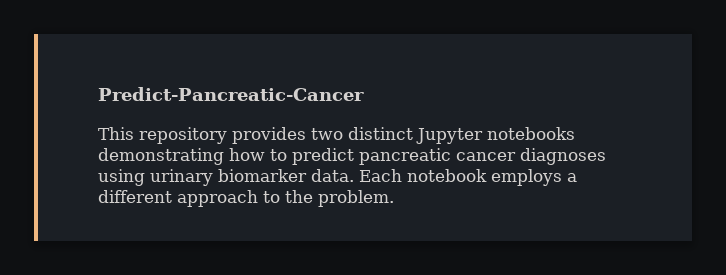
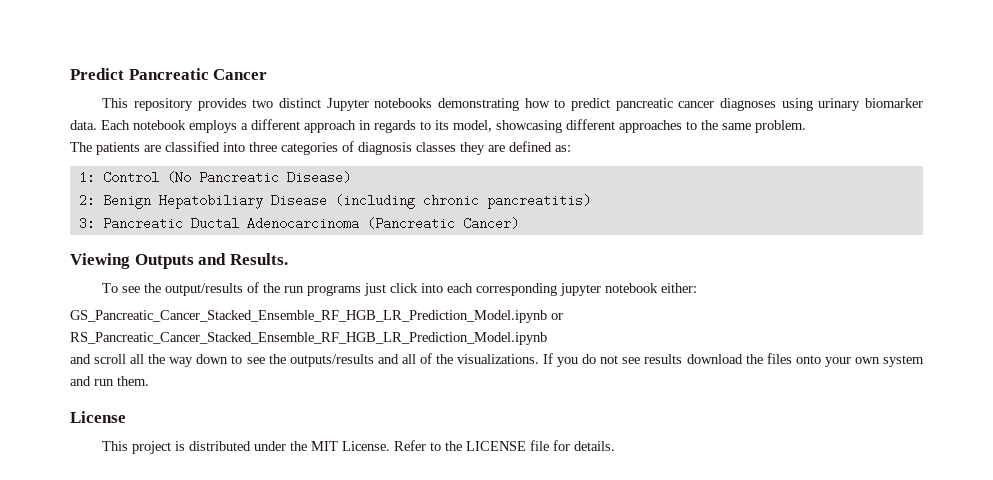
[98,87,364,101] Predict-Pancreatic-Cancer -> [70,68,268,80] Predict Pancreatic Cancer
[263,190,313,203] to the -> [359,119,751,133] in regards to its model, showcasing different approaches to the same
(394, 198) none -> [70,141,571,155] [78,171,351,184] [78,194,591,209] [78,217,519,230] [70,253,288,269] [102,282,698,296] [70,310,563,323] [70,332,547,345] [70,353,924,367] [70,376,149,386] [70,411,126,423] [102,440,616,454] // The patients are classified into three categories of diagnosis classes they are defined as: // 1: Control (No Pancreatic Disease) // 2: Benign Hepatobiliary Disease (including chronic pancreatitis) // 3: Pancreatic Ductal Adenocarcinoma (Pancreatic Cancer) // Viewing Outputs and Results. // To see the output/results of the run programs just click into each corresponding jupyter notebook either: // GS_Pancreatic_Cancer_Stacked_Ensemble_RF_HGB_LR_Prediction_Model.ipynb or RS_Pancreatic_Cancer_Stacked_Ensemble_RF_HGB_LR_Prediction_Model.ipynb // and scroll all the way down to see the outputs/results and all of the visualizations. If you do not see results download the files onto your own system and run them. // License // This project is distributed under the MIT License. Refer to the LICENSE file for details.

